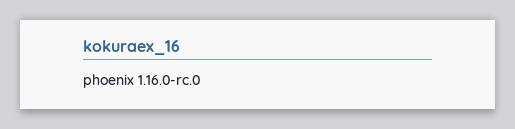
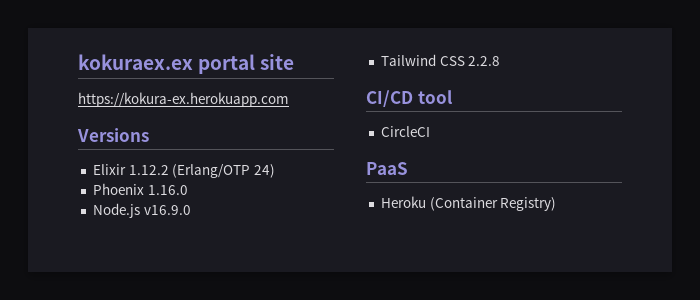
[83,40,180,55] [83,74,200,88] kokuraex_16 // phoenix 1.16.0-rc.0 -> [78,54,295,74] [78,92,289,107] [77,128,149,142] [92,164,275,178] [92,183,188,195] [92,203,191,218] [380,54,501,66] [366,90,452,107] [380,126,430,137] [366,162,408,175] [380,196,557,211] kokuraex.ex portal site // https://kokura-ex.herokuapp.com // Versions // Elixir 1.12.2 (Erlang/OTP 24) // Phoenix 1.16.0 // Node.js v16.9.0 // Tailwind CSS 2.2.8 // CI/CD tool // CircleCI // PaaS // Heroku (Container Registry)

